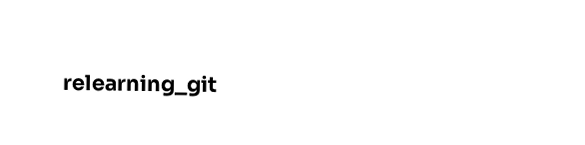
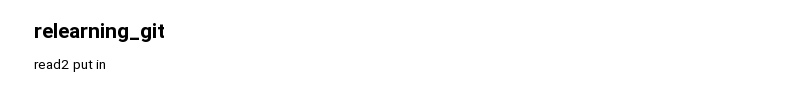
(217, 84) none -> [34,59,107,72] // read2 put in

